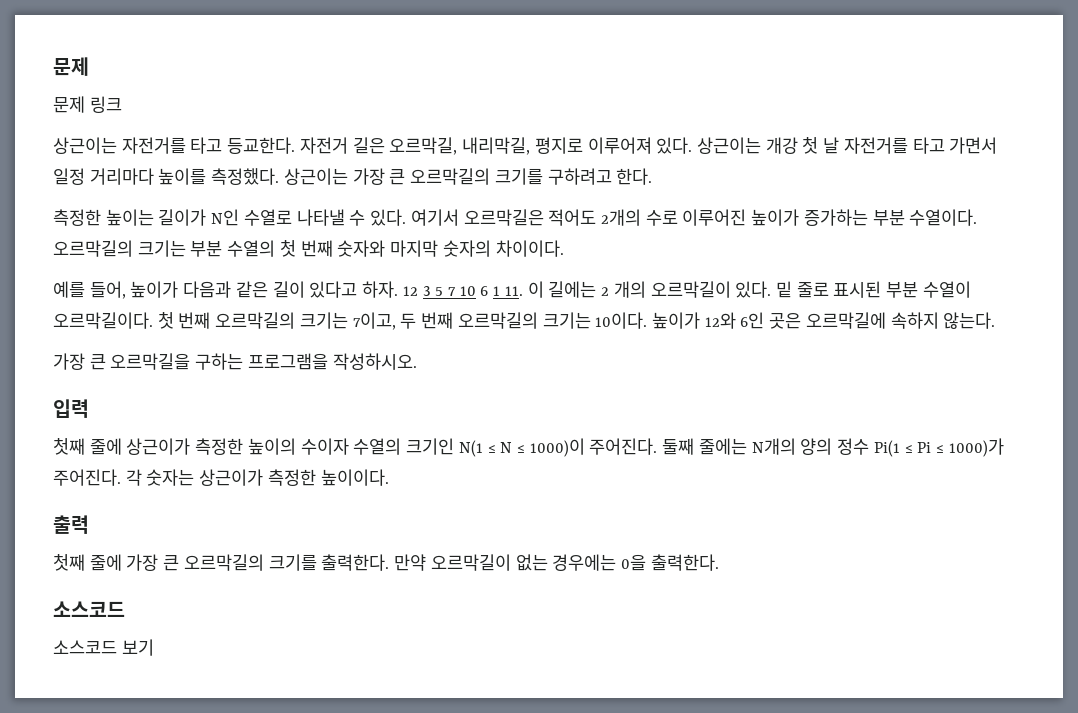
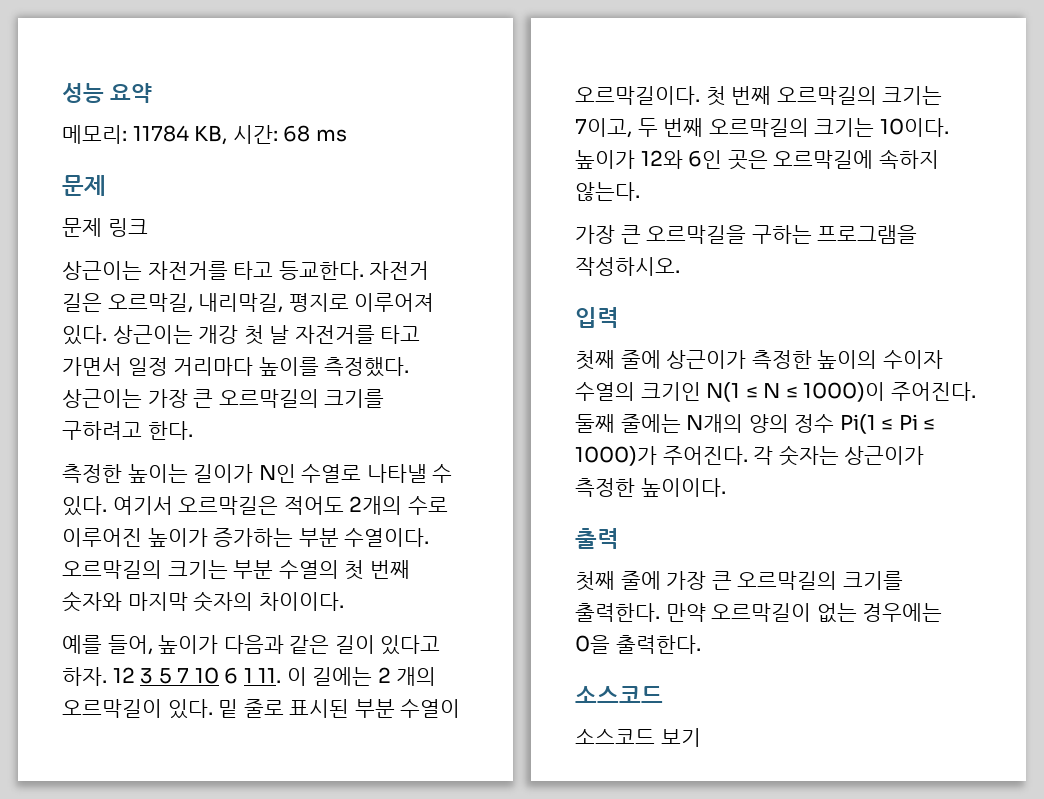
(53, 66) none -> [62,83,152,103] [62,125,347,145] 성능 요약 // 메모리: 11784 KB, 시간: 68 ms //

